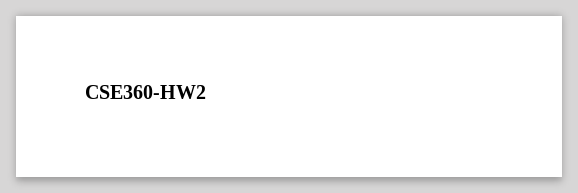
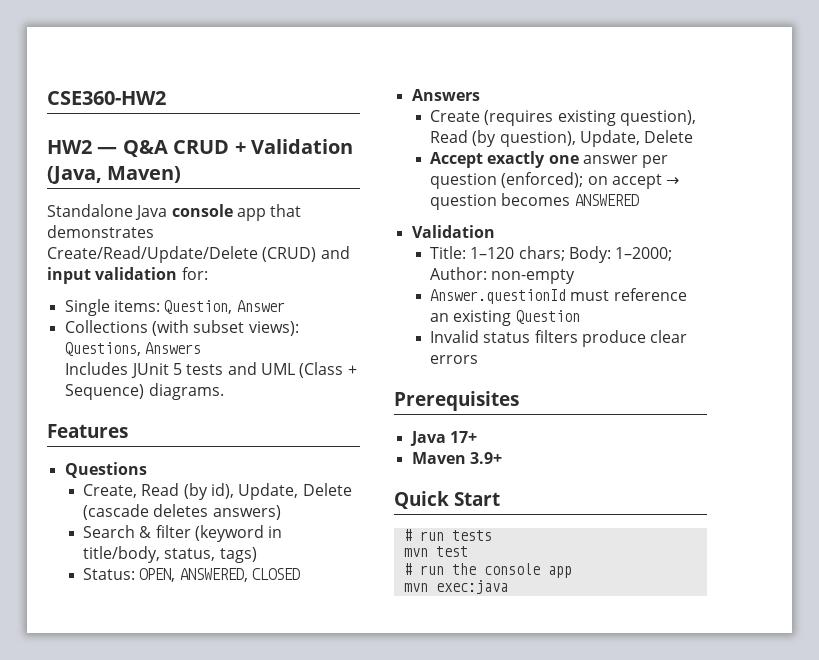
(206, 92) none -> [47,139,353,157] [47,166,182,184] [47,204,302,221] [47,225,154,238] [47,246,350,263] [47,267,208,284] [64,299,285,316] [64,320,299,336] [64,342,201,356] [65,362,357,378] [65,383,224,400] [47,424,128,438] [64,462,147,478] [82,483,352,500] [82,504,281,520] [82,525,283,542] [82,546,257,563] [82,568,300,582] [411,89,480,101] [429,110,696,126] [429,130,694,147] [429,151,669,168] [429,172,680,189] [429,193,639,210] [411,225,495,238] [429,246,673,263] [429,267,576,284] [429,288,687,304] [429,310,580,326] [429,330,688,347] [429,355,478,364] [394,391,519,411] [409,431,477,446] [411,452,502,464] [394,491,500,509] [403,529,492,541] [403,546,468,557] [403,563,572,578] [403,580,508,594] // HW2 — Q&A CRUD + Validation (Java, Maven) // Standalone Java console app that demonstrates Create/Read/Update/Delete (CRUD) and input validation for: // Single items: Question, Answer // Collections (with subset views): Questions, Answers // Includes JUnit 5 tests and UML (Class + Sequence) diagrams. // Features // Questions // Create, Read (by id), Update, Delete (cascade deletes answers) // Search & filter (keyword in title/body, status, tags) // Status: OPEN, ANSWERED, CLOSED // Answers // Create (requires existing question), Read (by question), Update, Delete // Accept exactly one answer per question (enforced); on accept → question becomes ANSWERED // Validation // Title: 1–120 chars; Body: 1–2000; Author: non-empty // Answer.questionId must reference an existing Question // Invalid status filters produce clear errors // Prerequisites // Java 17+ // Maven 3.9+ // Quick Start // # run tests // mvn test // # run the console app // mvn exec:java

